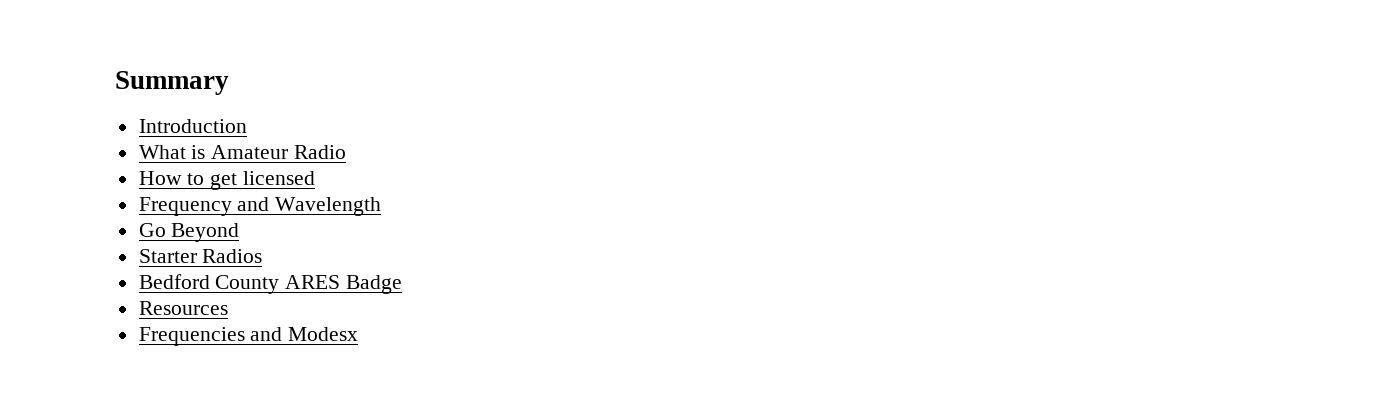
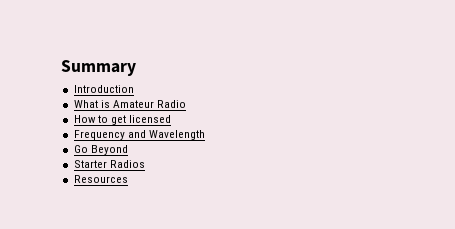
[138,274,403,294] [138,301,228,315] [138,327,359,346] Bedford County ARES Badge // Resources // Frequencies and Modesx -> [73,175,128,183] Resources

